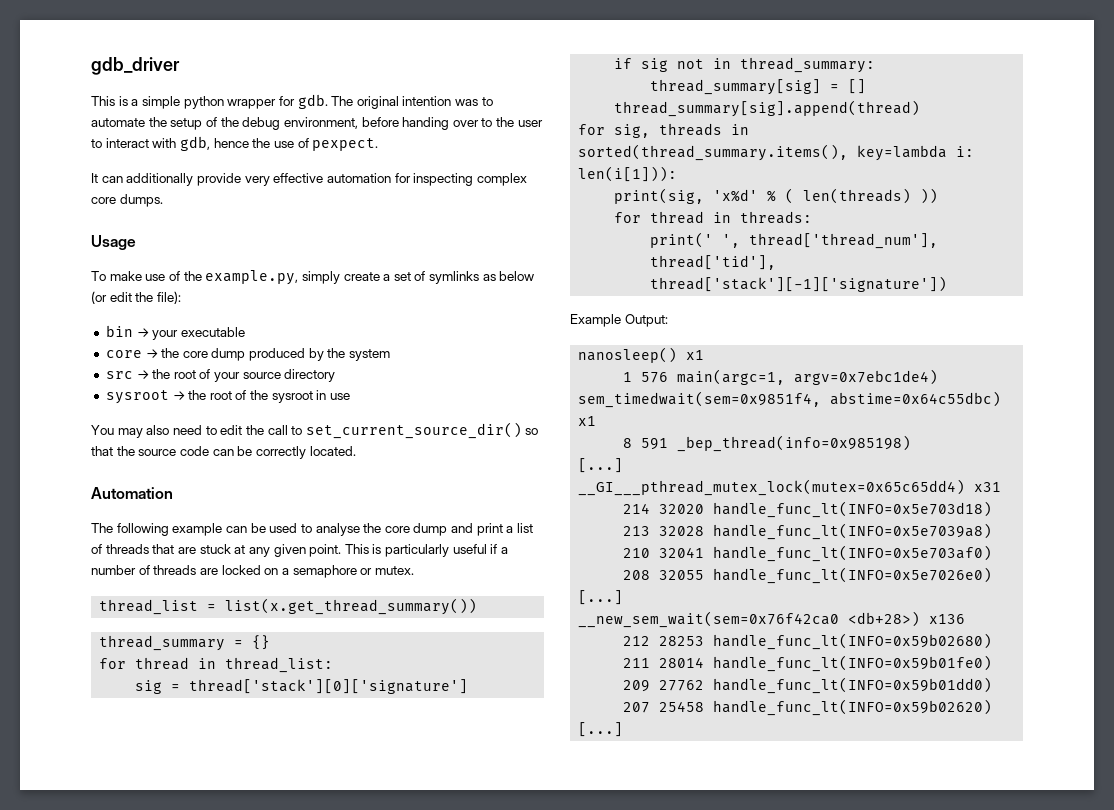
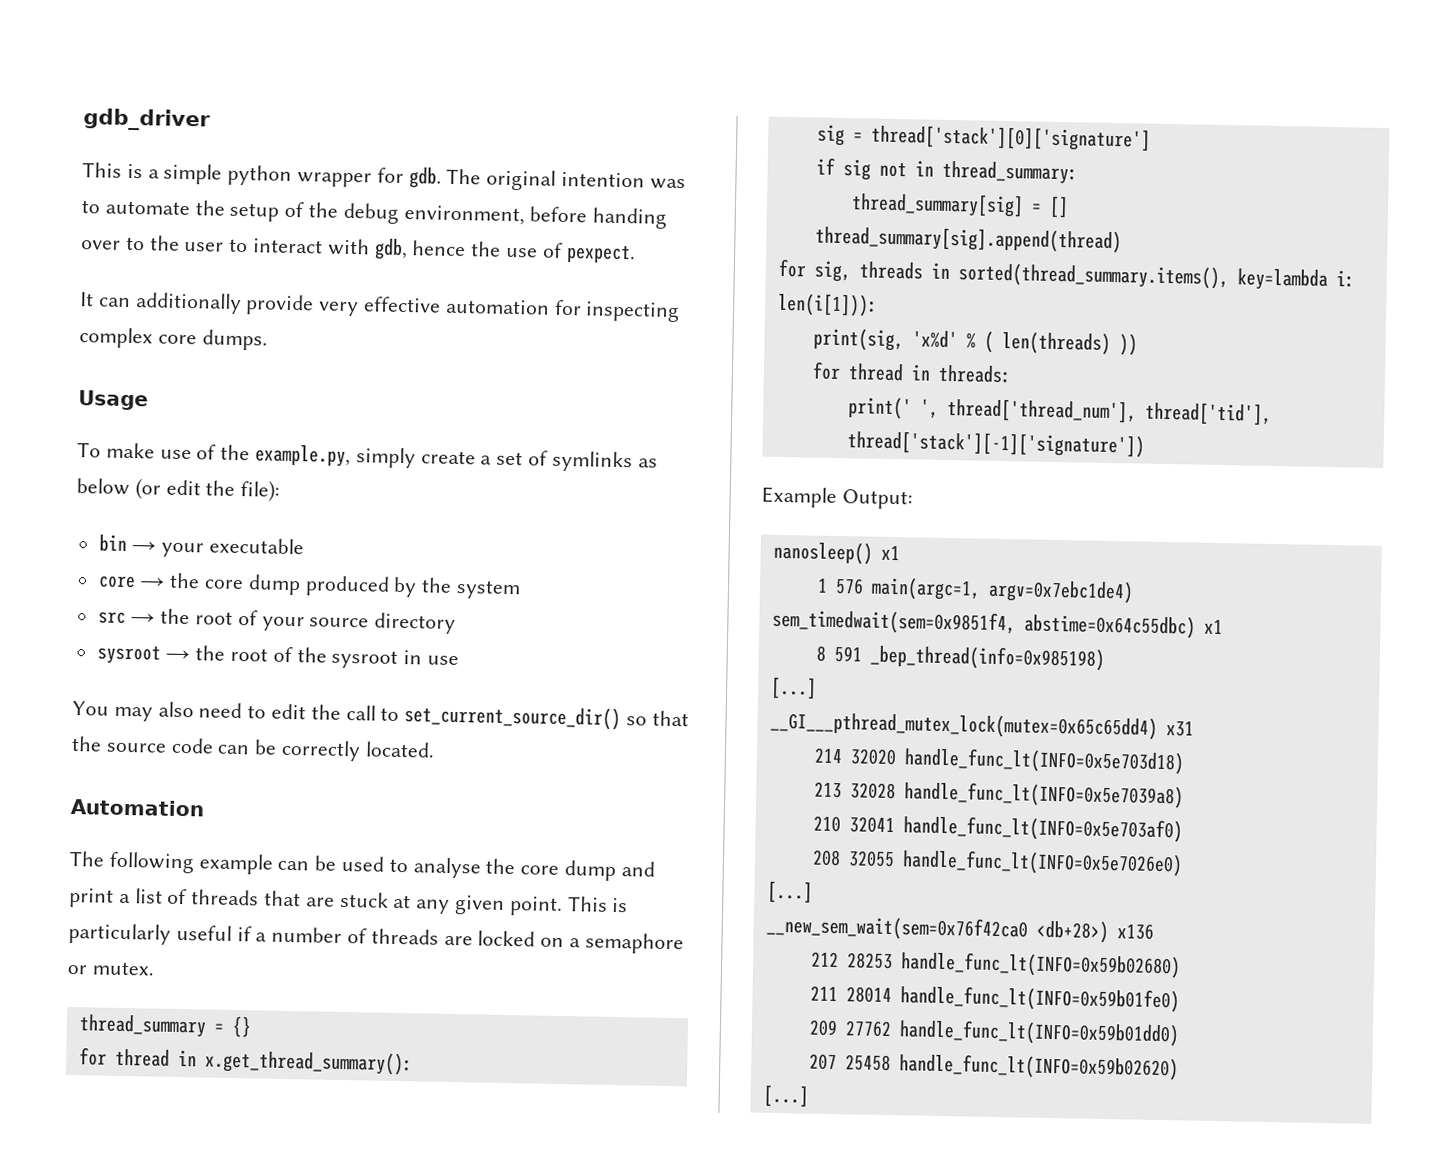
[99,598,478,615] // thread_list = list(x.get_thread_summary()) -> (155, 968) none
[225,657,334,673] thread_list: -> [204,1049,413,1076] x.get_thread_summary():

